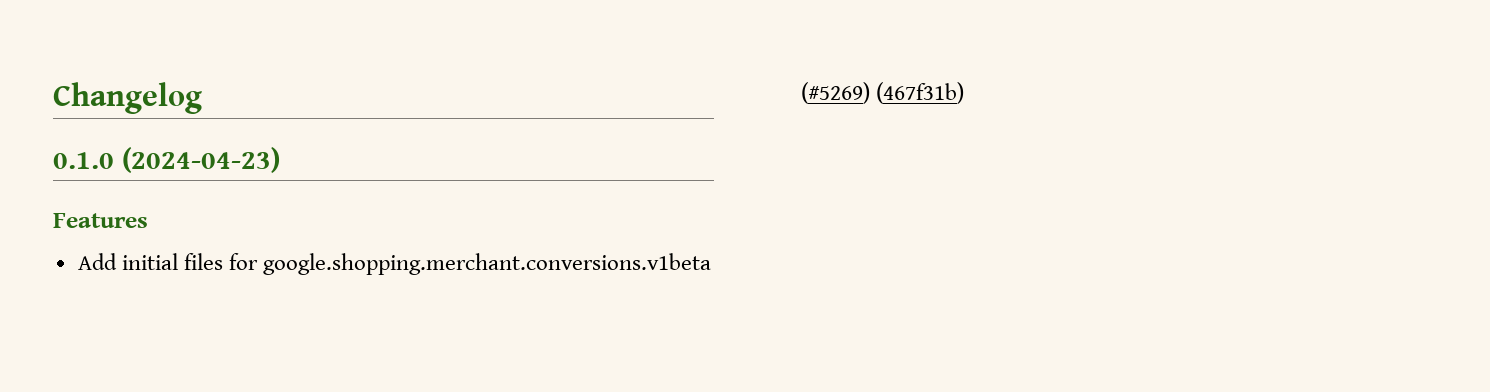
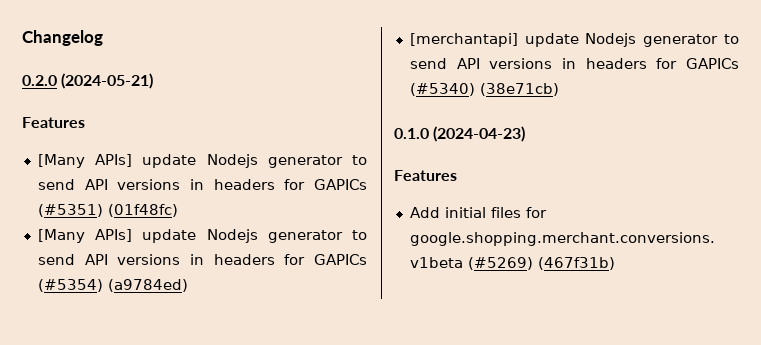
(202, 98) none -> [22,73,154,89] [22,117,85,128] [37,154,367,168] [37,179,368,190] [37,204,178,217] [37,229,367,243] [37,254,368,265] [37,279,188,292] [409,33,739,47] [409,58,739,69] [409,83,559,96] // 0.2.0 (2024-05-21) // Features // [Many APIs] update Nodejs generator to send API versions in headers for GAPICs (#5351) (01f48fc) // [Many APIs] update Nodejs generator to send API versions in headers for GAPICs (#5354) (a9784ed) // [merchantapi] update Nodejs generator to send API versions in headers for GAPICs (#5340) (38e71cb)

